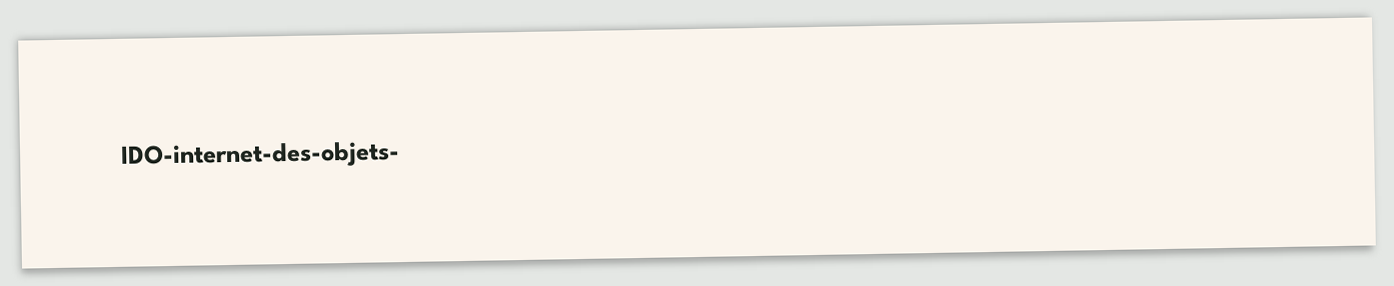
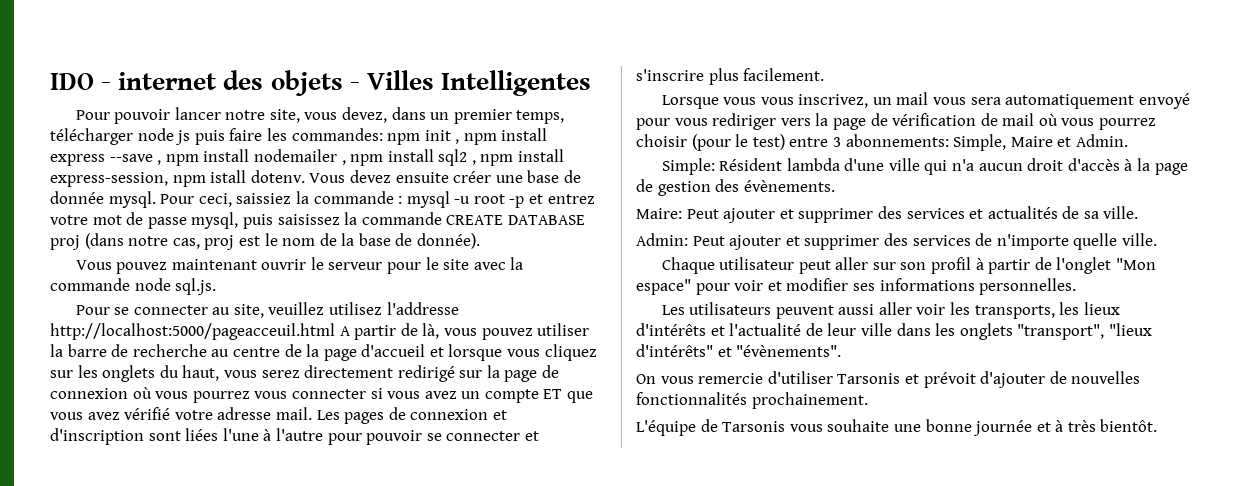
[120,141,400,170] IDO-internet-des-objets- -> [50,70,592,96] [75,107,565,124] [50,128,548,145] [50,149,565,166] [50,170,581,187] [50,191,595,208] [50,212,585,229] [50,233,481,250] [75,257,524,274] [50,278,217,295] [75,302,459,318] [50,323,590,340] [50,344,597,361] [50,365,560,382] [50,387,594,403] [50,407,507,424] [50,428,539,445] [636,68,825,85] [661,92,1190,109] [636,113,1157,130] [636,134,1128,151] [661,158,1188,175] [636,179,835,196] [636,206,1139,223] [636,233,1157,250] [661,257,1157,274] [636,278,1077,295] [661,302,1120,319] [636,323,1152,340] [636,344,842,357] [636,371,1141,388] [636,392,868,409] [636,419,1158,436] IDO - internet des objets - Villes Intelligentes // Pour pouvoir lancer notre site, vous devez, dans un premier temps, télécharger node js puis faire les commandes: npm init , npm install express --save , npm install nodemailer , npm install sql2 , npm install express-session, npm istall dotenv. Vous devez ensuite créer une base de donnée mysql. Pour ceci, saissiez la commande : mysql -u root -p et entrez votre mot de passe mysql, puis saisissez la commande CREATE DATABASE proj (dans notre cas, proj est le nom de la base de donnée). // Vous pouvez maintenant ouvrir le serveur pour le site avec la commande node sql.js. // Pour se connecter au site, veuillez utilisez l'addresse http://localhost:5000/pageacceuil.html A partir de là, vous pouvez utiliser la barre de recherche au centre de la page d'accueil et lorsque vous cliquez sur les onglets du haut, vous serez directement redirigé sur la page de connexion où vous pourrez vous connecter si vous avez un compte ET que vous avez vérifié votre adresse mail. Les pages de connexion et d'inscription sont liées l'une à l'autre pour pouvoir se connecter et s'inscrire plus facilement. // Lorsque vous vous inscrivez, un mail vous sera automatiquement envoyé pour vous rediriger vers la page de vérification de mail où vous pourrez choisir (pour le test) entre 3 abonnements: Simple, Maire et Admin. // Simple: Résident lambda d'une ville qui n'a aucun droit d'accès à la page de gestion des évènements. // Maire: Peut ajouter et supprimer des services et actualités de sa ville. // Admin: Peut ajouter et supprimer des services de n'importe quelle ville. // Chaque utilisateur peut aller sur son profil à partir de l'onglet "Mon espace" pour voir et modifier ses informations personnelles. // Les utilisateurs peuvent aussi aller voir les transports, les lieux d'intérêts et l'actualité de leur ville dans les onglets "transport", "lieux d'intérêts" et "évènements". // On vous remercie d'utiliser Tarsonis et prévoit d'ajouter de nouvelles fonctionnalités prochainement. // L'équipe de Tarsonis vous souhaite une bonne journée et à très bientôt.

